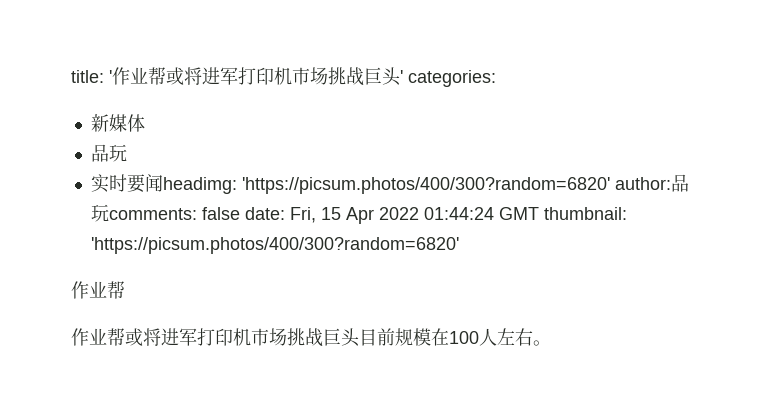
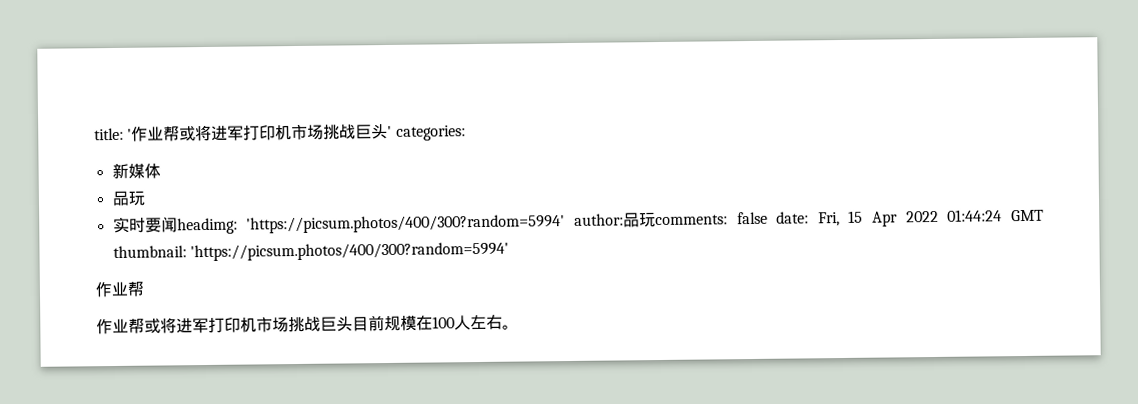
[241,177,610,194] 'https://picsum.photos/400/300?random=6820' -> [246,214,566,234] 'https://picsum.photos/400/300?random=5994'
[90,237,459,254] 'https://picsum.photos/400/300?random=6820' -> [189,241,509,262] 'https://picsum.photos/400/300?random=5994'

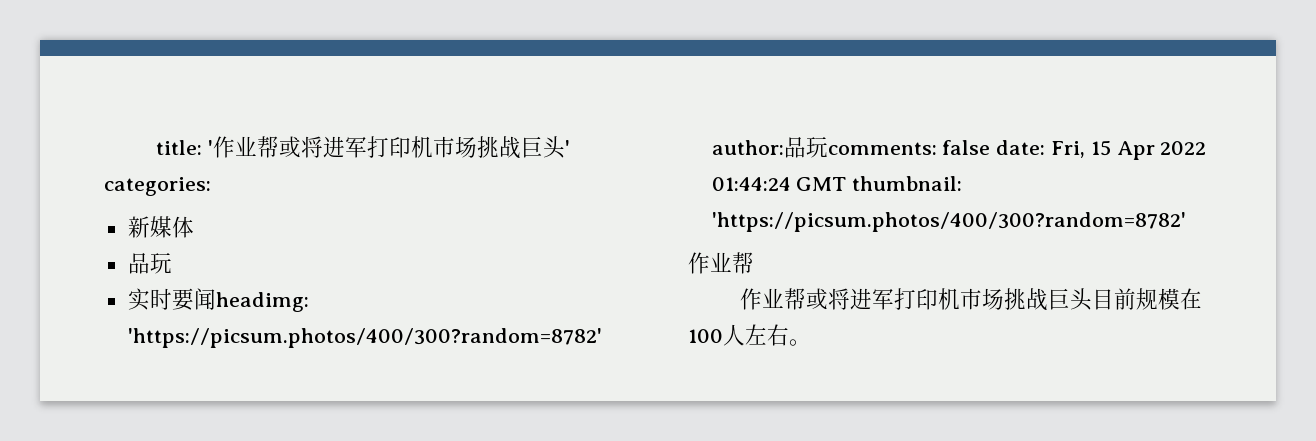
[246,214,566,234] 'https://picsum.photos/400/300?random=5994' -> [127,328,602,348] 'https://picsum.photos/400/300?random=8782'
[189,241,509,262] 'https://picsum.photos/400/300?random=5994' -> [711,212,1186,232] 'https://picsum.photos/400/300?random=8782'

